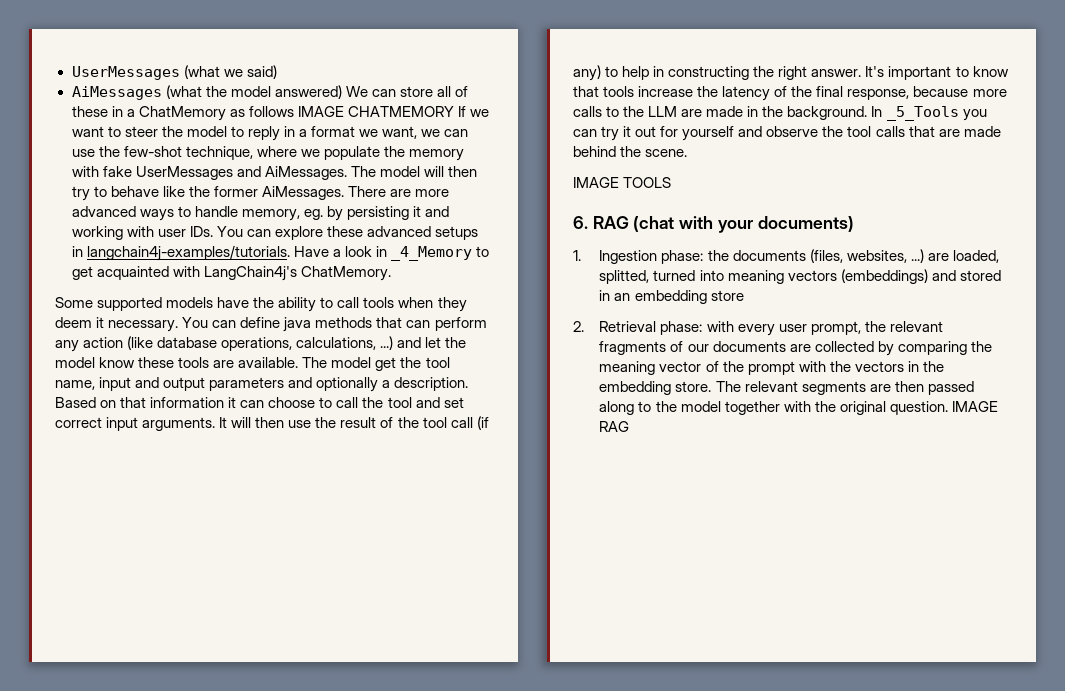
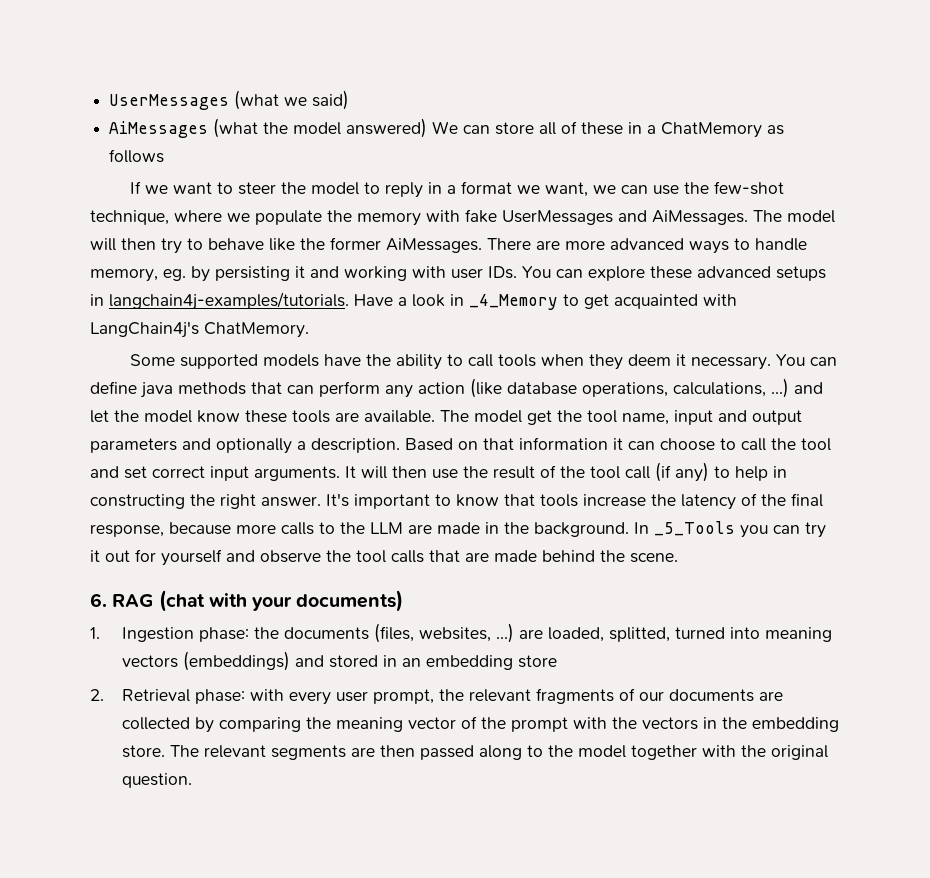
[297,106,454,117] IMAGE CHATMEMORY -> (165, 156) //
[573,177,672,188] // IMAGE TOOLS -> (678, 558) none
[951,401,998,412] [599,421,630,432] IMAGE RAG -> (193, 780) none

